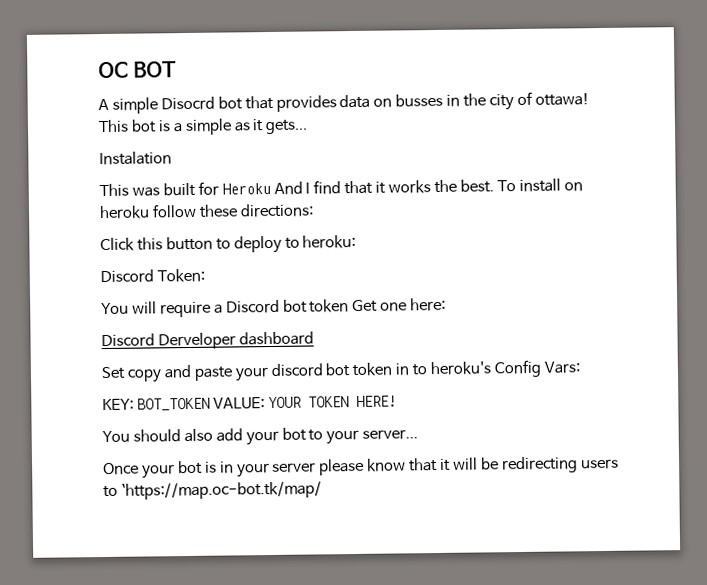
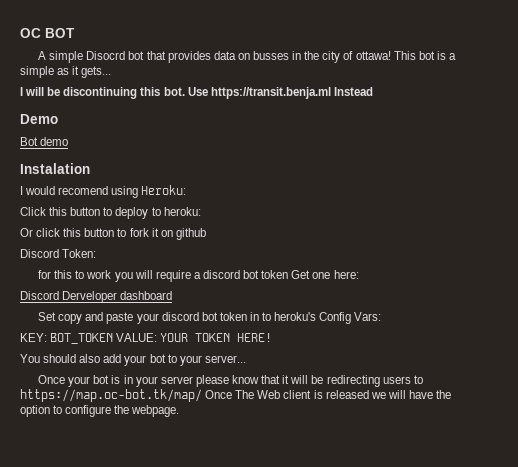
[99,151,172,166] [99,178,583,197] [99,203,314,220] Instalation // This was built for Heroku And I find that it works the best. To install on heroku follow these directions: -> [20,87,373,99] [20,114,58,124] [20,137,69,146] [20,163,90,174] [20,185,187,198] I will be discontinuing this bot. Use https://transit.benja.ml Instead // Demo // Bot demo // Instalation // I would recomend using Heroku:
[100,268,205,284] [101,302,129,315] Discord Token: // You -> [20,228,206,240] [20,249,97,258] [38,270,133,282] Or click this button to fork it on github // Discord Token: // for this to work you
[225,299,280,314] Discord -> [203,270,241,279] discord
[120,481,322,500] `https://map.oc-bot.tk/map/ -> [20,389,452,402] [20,405,180,417] https://map.oc-bot.tk/map/ Once The Web client is released we will have the option to configure the webpage.

